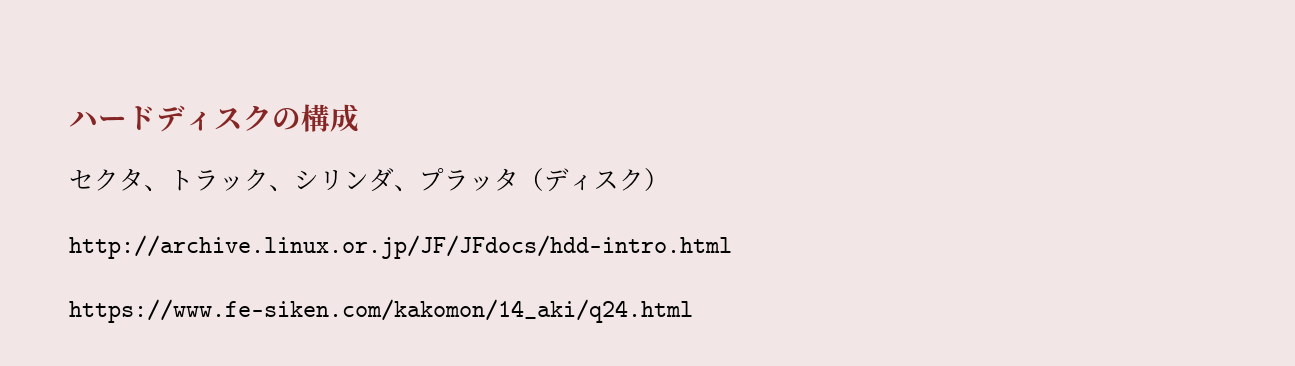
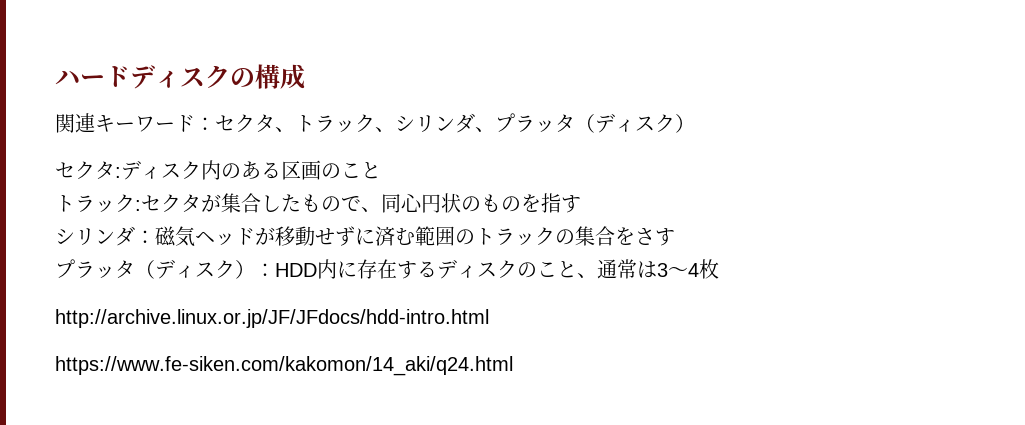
(359, 118) none -> [55,113,215,133] 関連キーワード：
(669, 179) none -> [55,160,381,180] [55,193,581,213] [55,226,675,247] [55,259,719,279] // セクタ:ディスク内のある区画のこと // トラック:セクタが集合したもので、同心円状のものを指す // シリンダ：磁気ヘッドが移動せずに済む範囲のトラックの集合をさす // プラッタ（ディスク）：HDD内に存在するディスクのこと、通常は3～4枚

